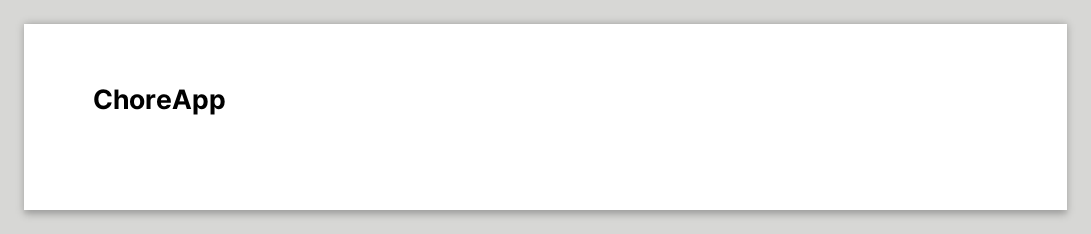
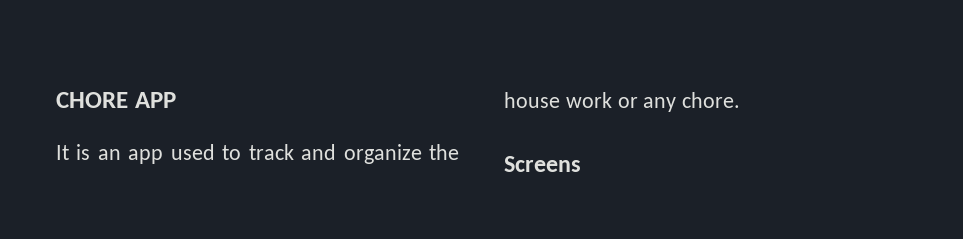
[93,89,226,115] ChoreApp -> [56,92,176,108] [56,144,460,164] [504,92,741,112] [504,156,581,172] CHORE APP // It is an app used to track and organize the house work or any chore. // Screens

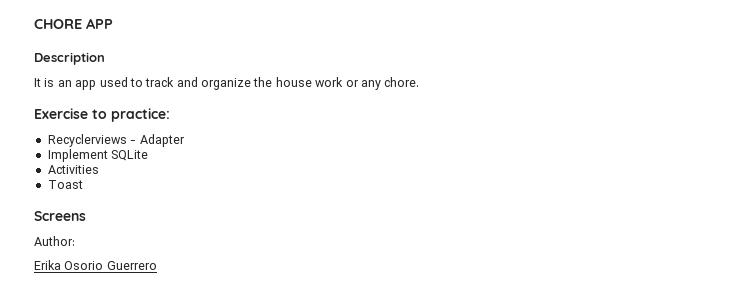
(176, 100) none -> [34,52,105,65] // Description
[504,156,581,172] Screens -> [34,108,170,122] [47,134,185,147] [47,149,149,162] [47,165,99,174] [47,180,83,189] [34,211,86,221] [34,236,75,246] [34,260,157,270] Exercise to practice: // Recyclerviews - Adapter // Implement SQLite // Activities // Toast // Screens // Author: // Erika Osorio Guerrero

